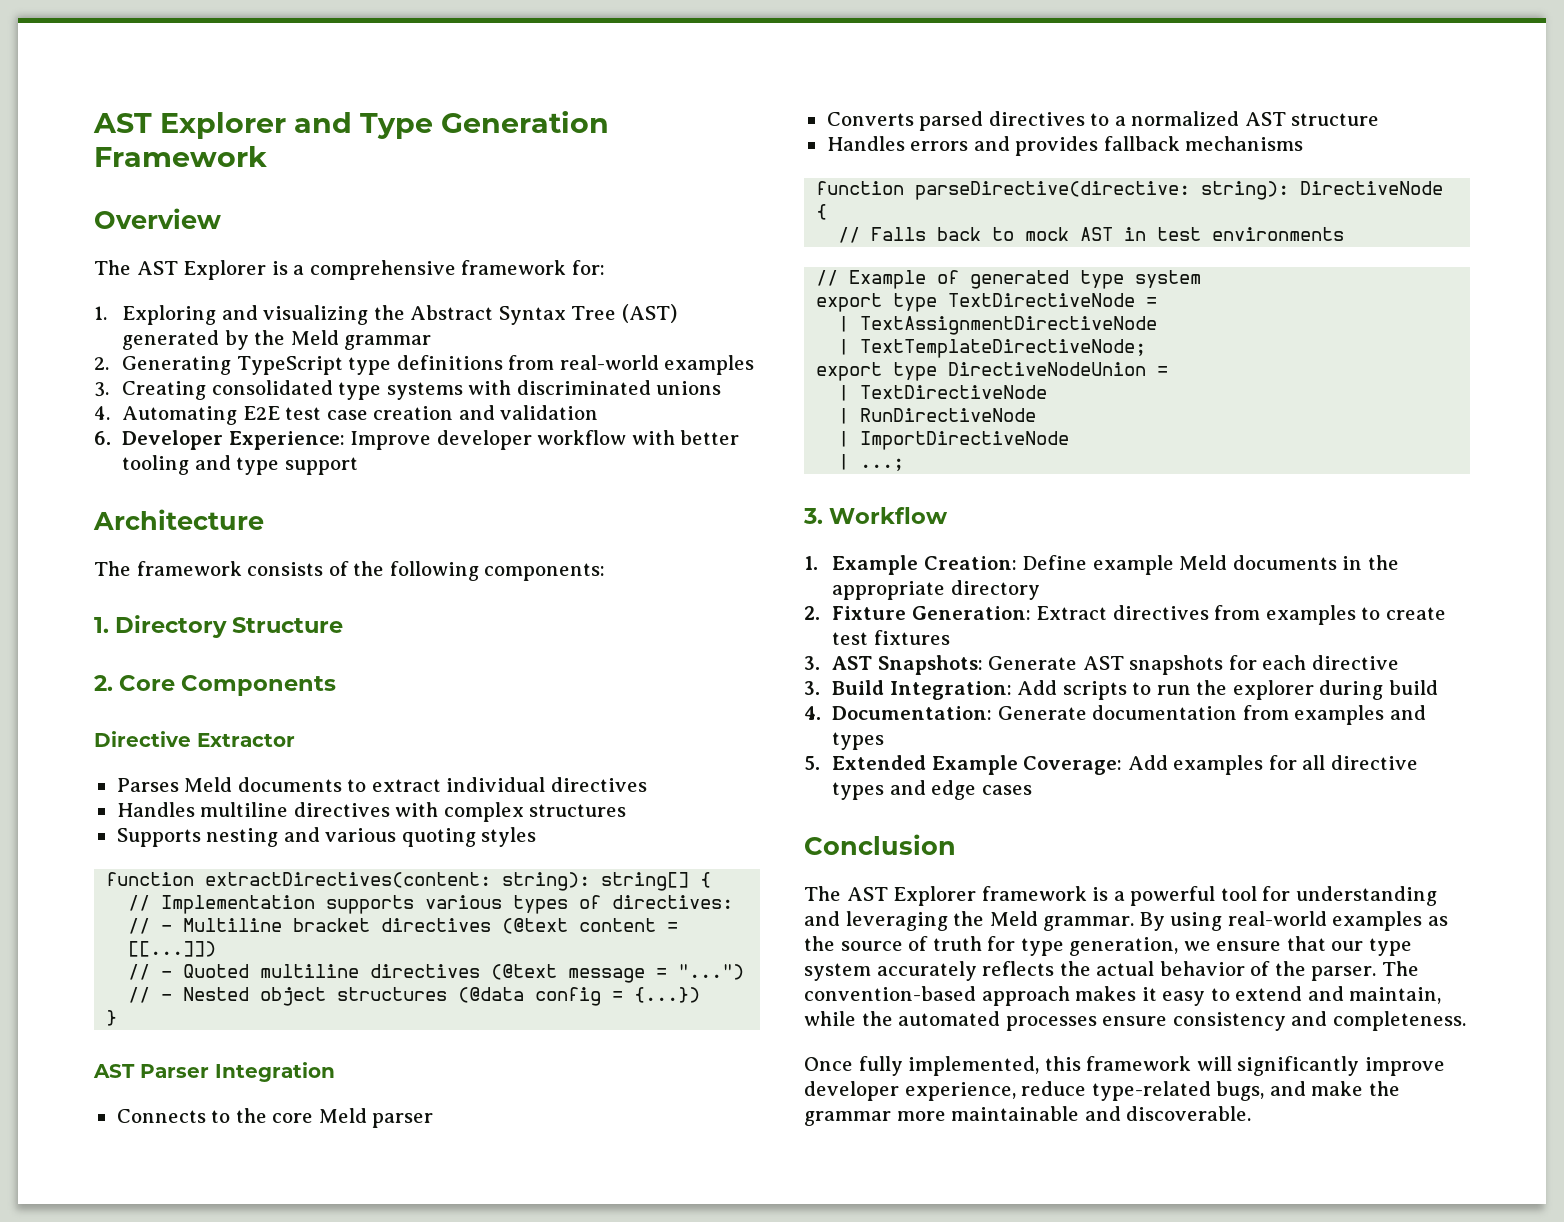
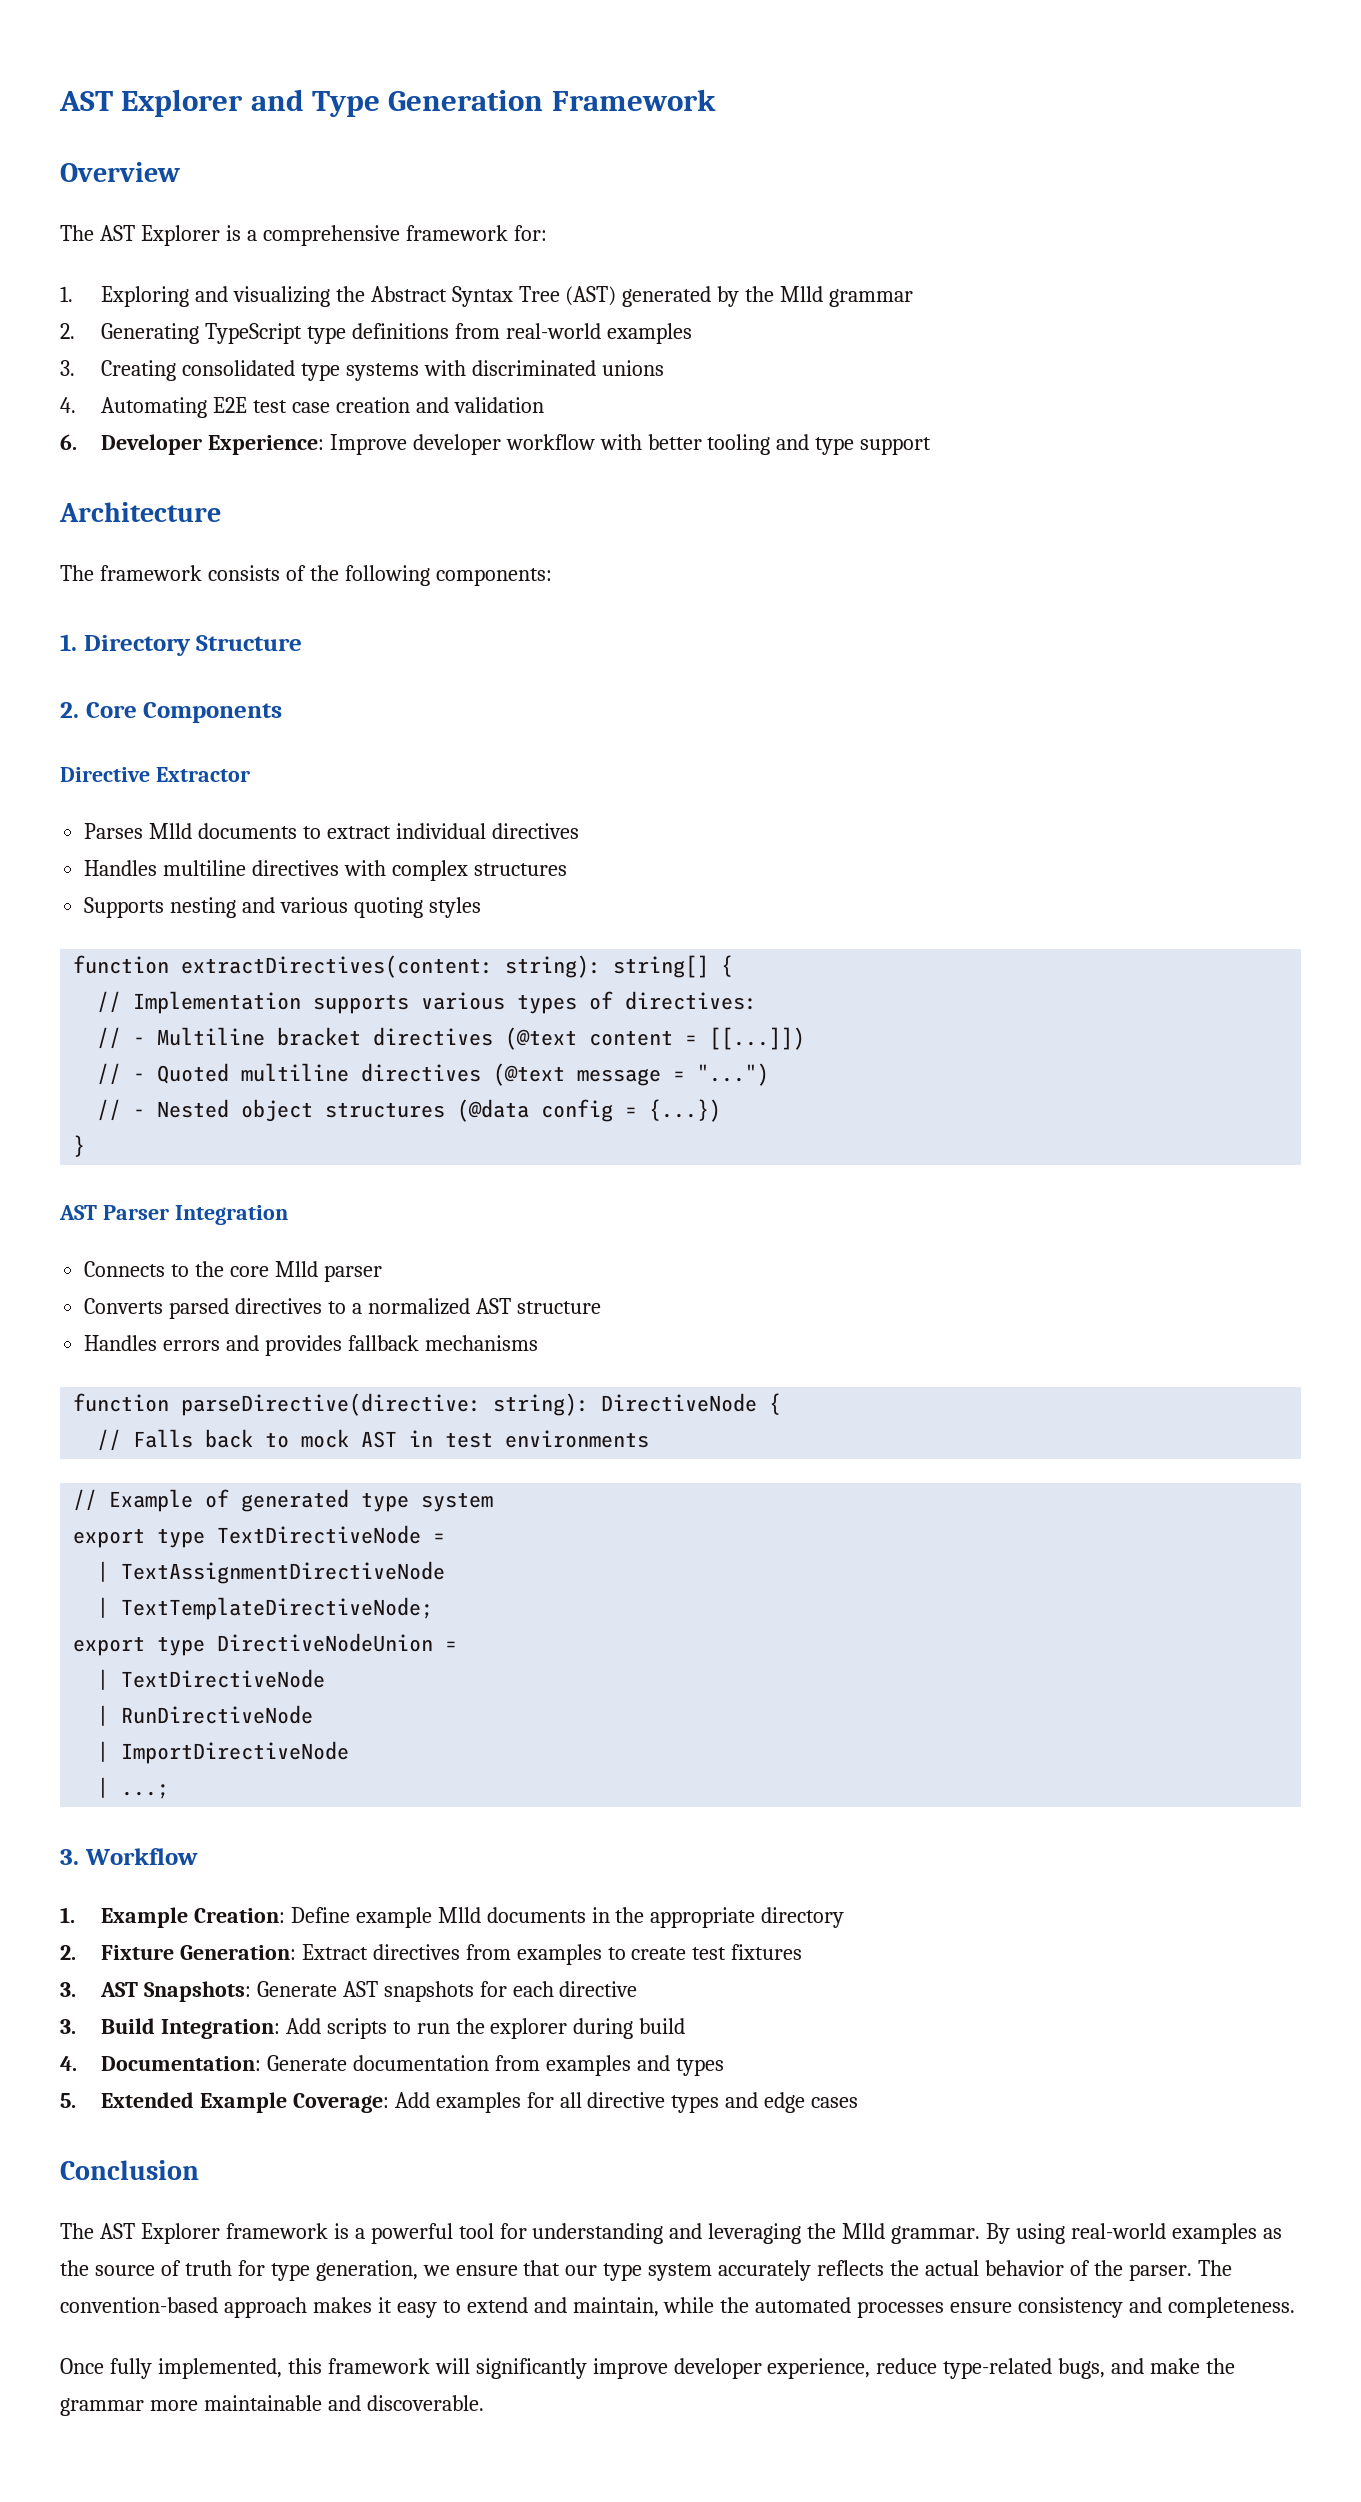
[290,330,339,345] Meld -> [780,286,824,302] Mlld
[184,777,233,792] Meld -> [149,823,193,839] Mlld
[318,1108,367,1123] Meld -> [274,1261,318,1277] Mlld
[1179,555,1228,570] Meld -> [437,1907,481,1923] Mlld
[989,911,1038,926] Meld -> [842,2223,886,2239] Mlld

